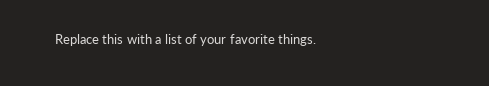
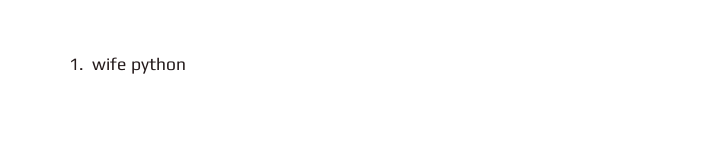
[55,34,316,46] Replace this with a list of your favorite things. -> [69,57,186,74] 1. wife python

